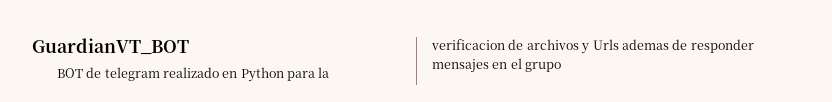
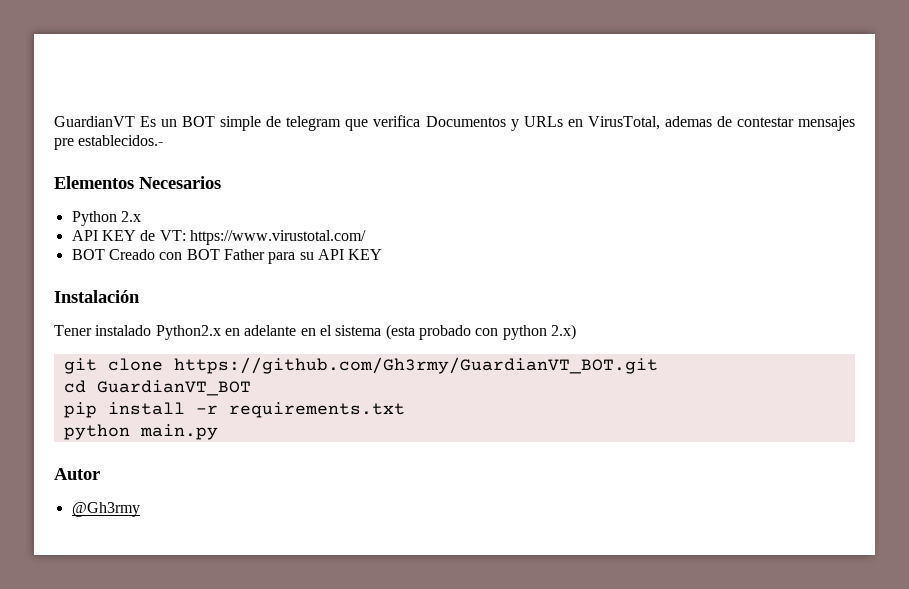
[32,38,189,55] [56,67,330,82] [431,39,754,54] [432,58,562,73] GuardianVT_BOT // BOT de telegram realizado en Python para la verificacion de archivos y Urls ademas de responder mensajes en el grupo -> [54,115,855,131] [54,135,164,150] [54,176,221,189] [71,211,141,226] [71,230,366,245] [71,249,383,264] [54,290,140,303] [54,324,576,340] [63,357,658,374] [63,380,251,396] [63,402,405,418] [63,424,218,440] [54,468,100,480] [71,502,140,517] GuardianVT Es un BOT simple de telegram que verifica Documentos y URLs en VirusTotal, ademas de contestar mensajes pre establecidos.- // Elementos Necesarios // Python 2.x // API KEY de VT: https://www.virustotal.com/ // BOT Creado con BOT Father para su API KEY // Instalación // Tener instalado Python2.x en adelante en el sistema (esta probado con python 2.x) // git clone https://github.com/Gh3rmy/GuardianVT_BOT.git // cd GuardianVT_BOT // pip install -r requirements.txt // python main.py // Autor // @Gh3rmy

